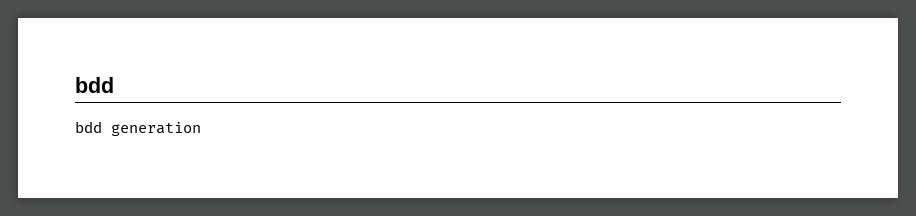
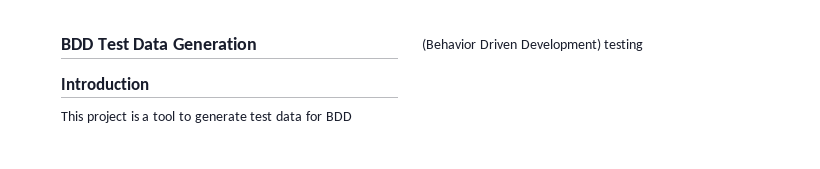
[75,77,114,93] [75,121,201,136] bdd // bdd generation -> [61,37,258,50] [61,77,149,90] [61,111,352,123] [422,38,644,51] BDD Test Data Generation // Introduction // This project is a tool to generate test data for BDD (Behavior Driven Development) testing

